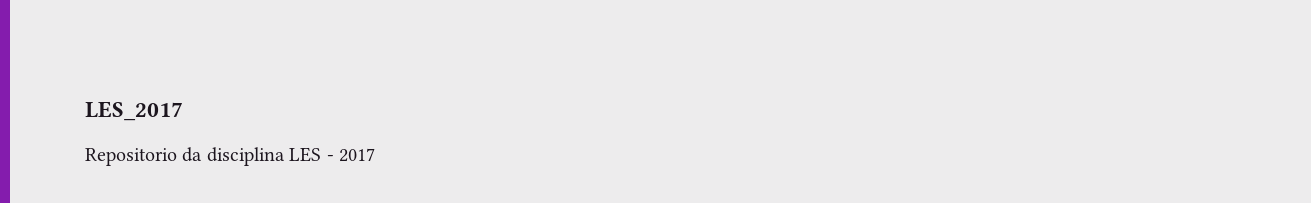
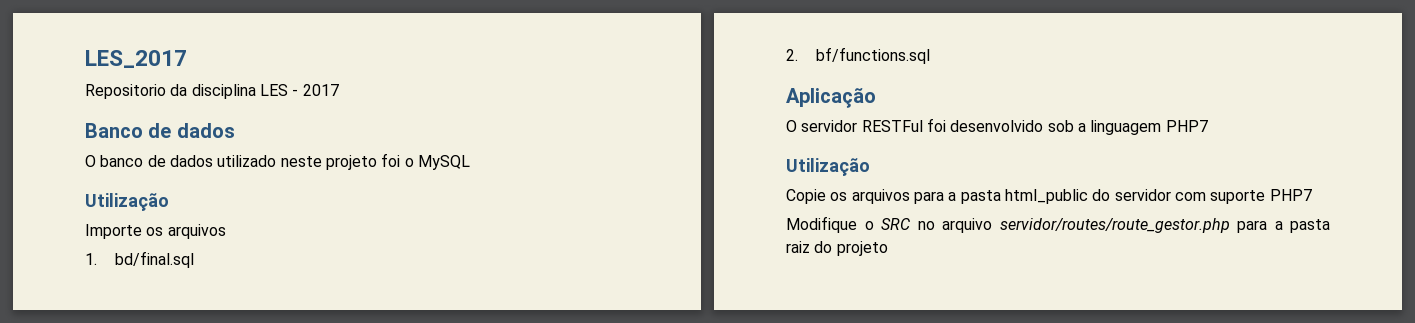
(375, 155) none -> [85,123,235,138] [85,153,470,170] [85,193,169,211] [85,224,226,239] [85,251,194,268] [786,47,930,64] [786,88,876,108] [786,118,1208,135] [786,158,870,176] [786,189,1312,204] [786,216,1330,233] [786,241,888,256] // Banco de dados // O banco de dados utilizado neste projeto foi o MySQL // Utilização // Importe os arquivos // 1. bd/final.sql // 2. bf/functions.sql // Aplicação // O servidor RESTFul foi desenvolvido sob a linguagem PHP7 // Utilização // Copie os arquivos para a pasta html_public do servidor com suporte PHP7 // Modifique o SRC no arquivo servidor/routes/route_gestor.php para a pasta raiz do projeto

